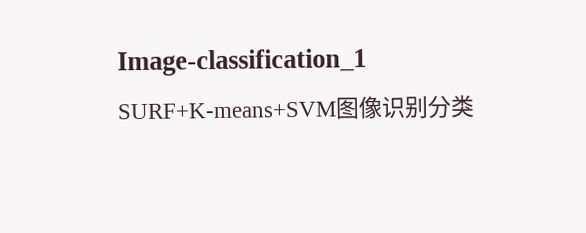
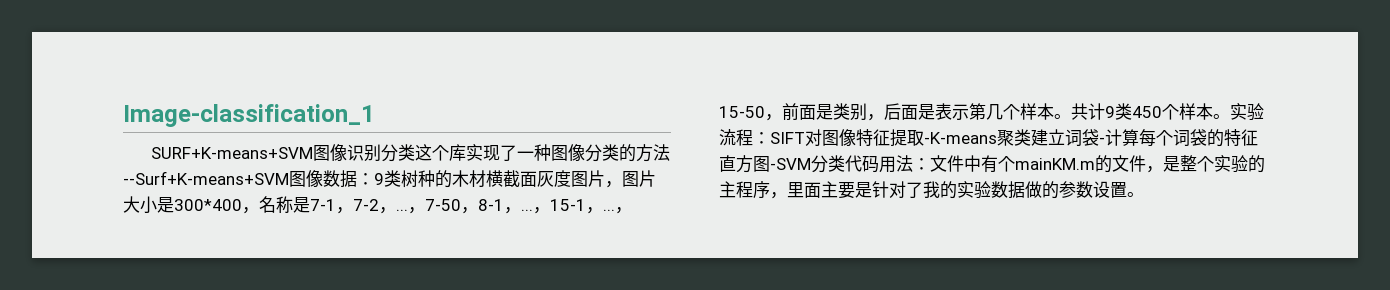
(475, 106) none -> [415,144,671,162] [123,170,656,188] [123,196,632,214] [719,103,1264,121] [719,129,1258,147] [719,155,1265,173] [719,181,1144,199] 这个库实现了一种图像分类的方法--Surf+K-means+SVM图像数据：9类树种的木材横截面灰度图片，图片大小是300*400，名称是7-1，7-2，...，7-50，8-1，...，15-1，...，15-50，前面是类别，后面是表示第几个样本。共计9类450个样本。实验流程：SIFT对图像特征提取-K-means聚类建立词袋-计算每个词袋的特征直方图-SVM分类代码用法：文件中有个mainKM.m的文件，是整个实验的主程序，里面主要是针对了我的实验数据做的参数设置。

